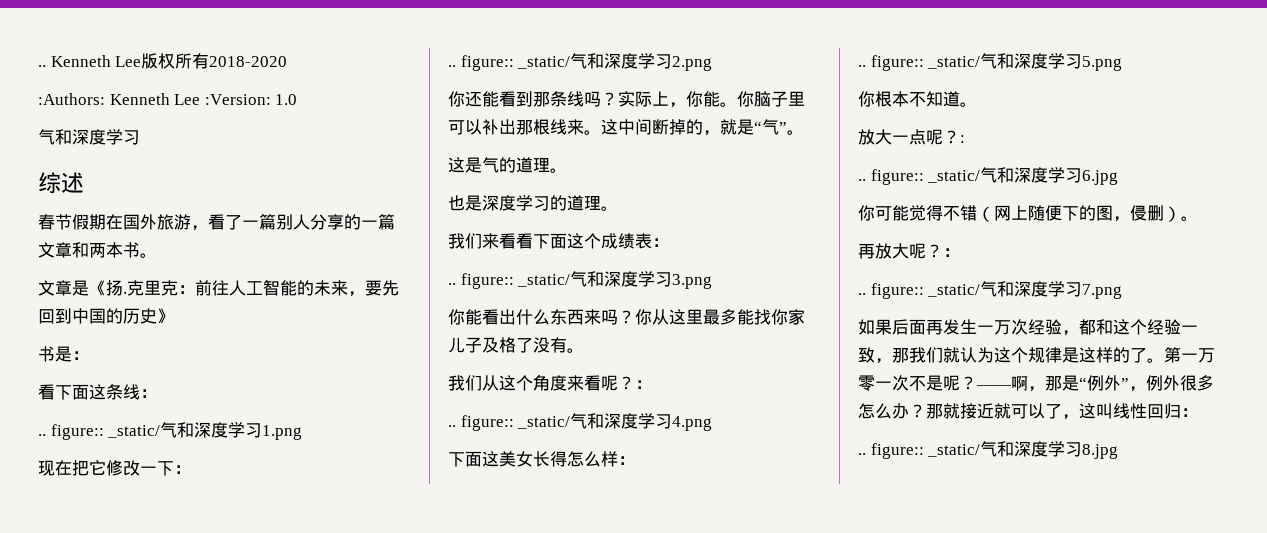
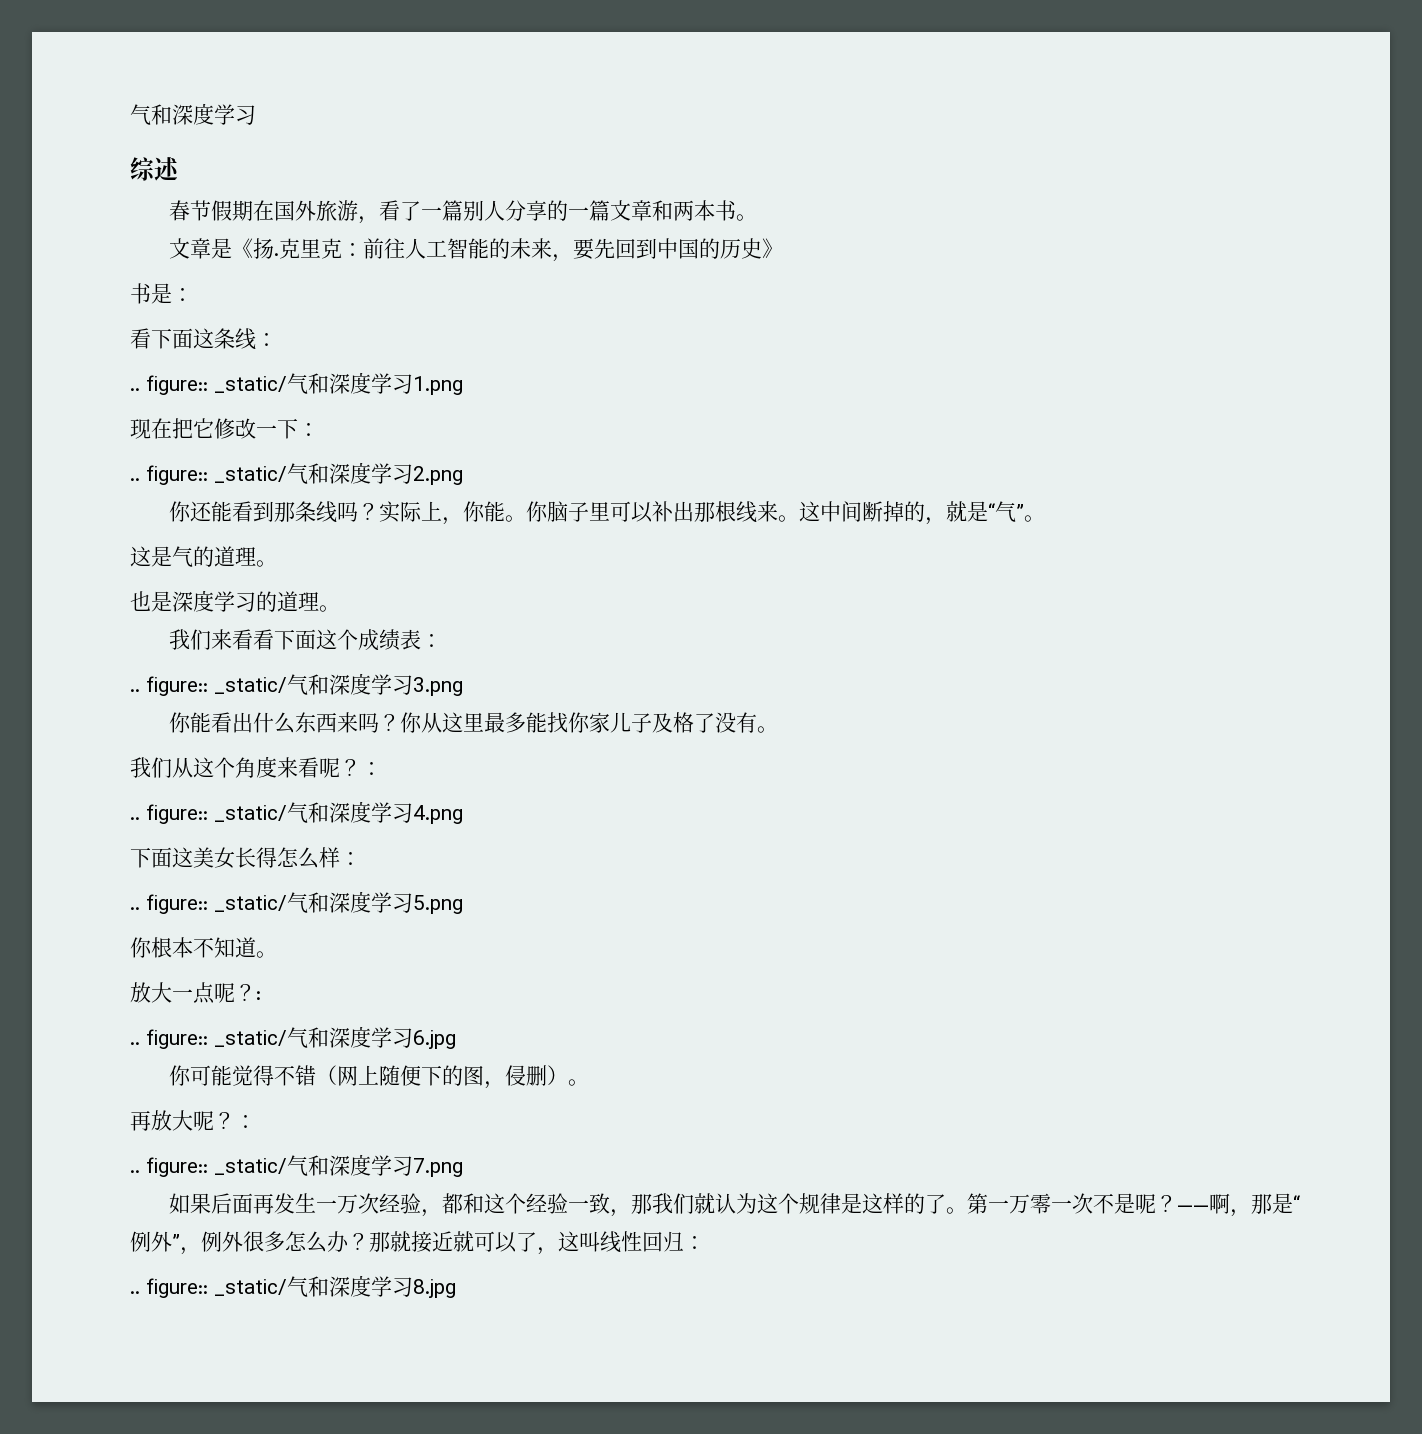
[38,53,288,69] [38,93,298,105] .. Kenneth Lee版权所有2018-2020 // :Authors: Kenneth Lee :Version: 1.0 // -> (130, 114) none

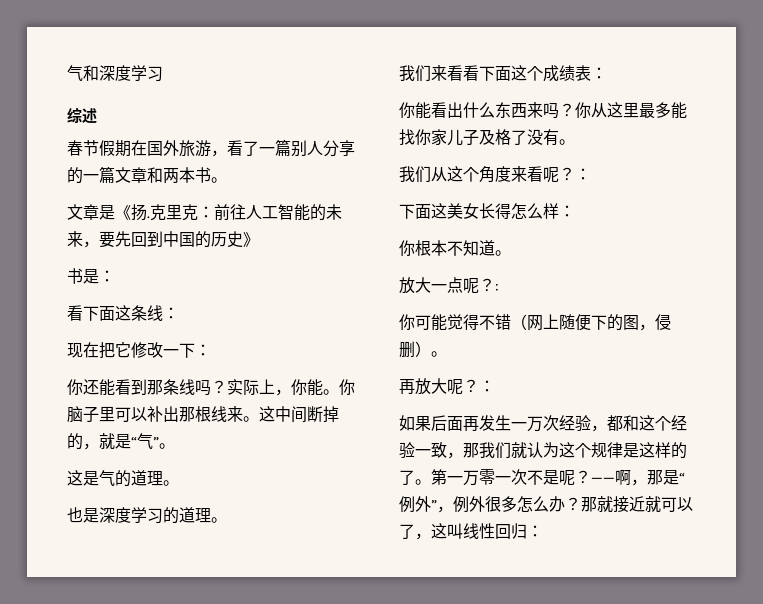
[130,372,463,395] // .. figure:: _static/气和深度学习1.png -> (179, 313) none
[130,462,463,485] // .. figure:: _static/气和深度学习2.png -> (211, 350) none
[130,673,463,696] // .. figure:: _static/气和深度学习3.png -> (607, 73) none
[130,801,463,824] // .. figure:: _static/气和深度学习4.png -> (591, 174) none
[130,891,463,914] // .. figure:: _static/气和深度学习5.png -> (575, 211) none
[130,1026,456,1049] // .. figure:: _static/气和深度学习6.jpg -> (499, 287) none
[130,1154,463,1177] // .. figure:: _static/气和深度学习7.png -> (495, 386) none
[130,1275,456,1298] // .. figure:: _static/气和深度学习8.jpg -> (543, 531) none

